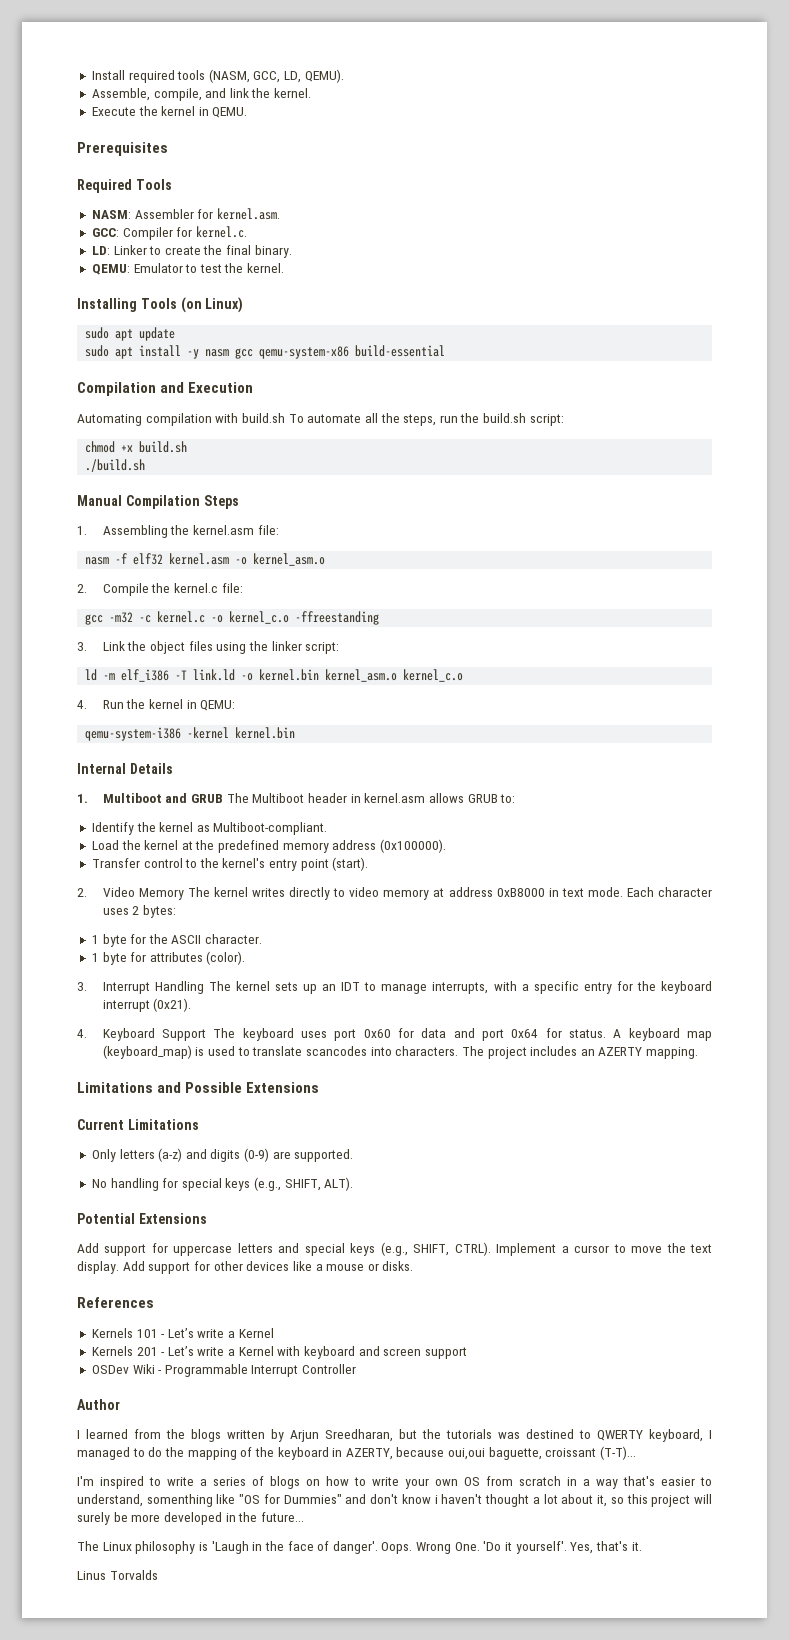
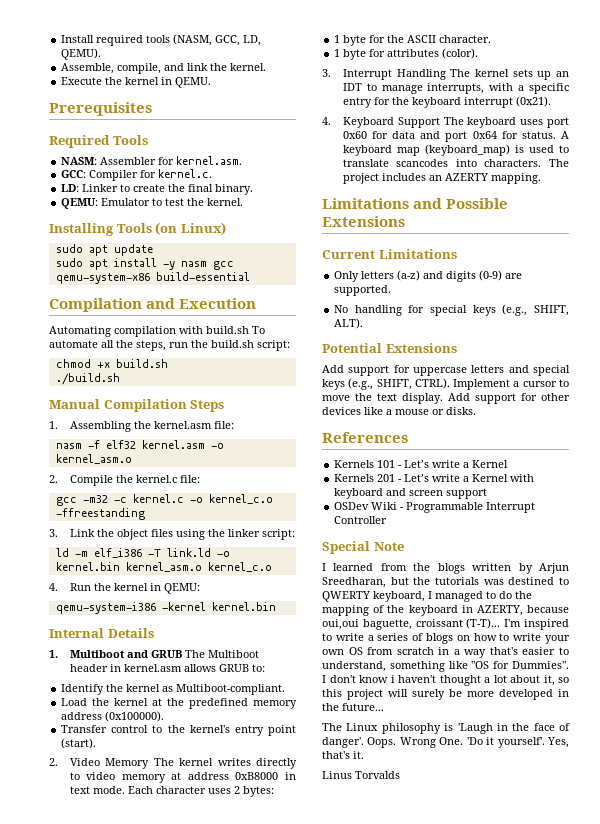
[77,1399,120,1410] Author -> [322,541,404,554] Special Note
(637, 1453) // -> (501, 623) none
[146,1494,213,1507] somenthing -> [389,661,445,672] something
[283,1494,367,1504] Dummies" and -> [512,661,569,669] [322,675,326,683] Dummies". I

